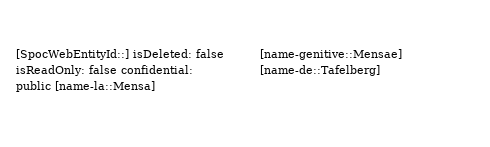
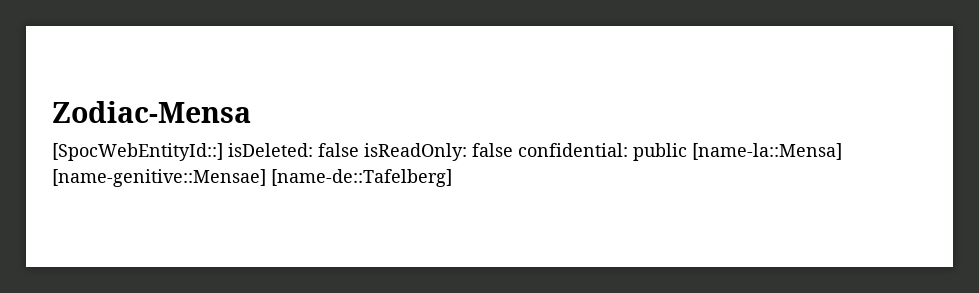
(16, 54) none -> [52,101,251,123] Zodiac-Mensa //

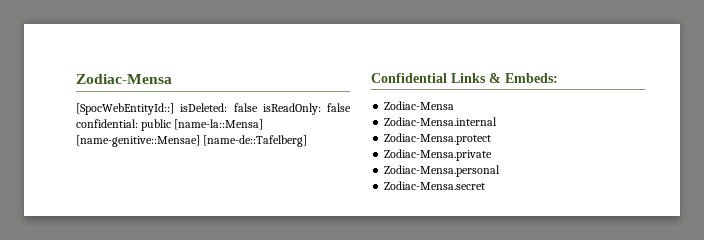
(452, 178) none -> [371,73,558,83] [384,101,455,110] [384,117,498,126] [384,133,492,145] [384,149,493,161] [384,165,501,177] [384,181,486,190] // Confidential Links & Embeds: // Zodiac-Mensa // Zodiac-Mensa.internal // Zodiac-Mensa.protect // Zodiac-Mensa.private // Zodiac-Mensa.personal // Zodiac-Mensa.secret

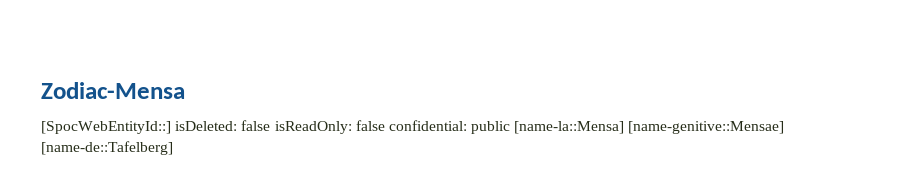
[371,73,558,83] [384,101,455,110] [384,117,498,126] [384,133,492,145] [384,149,493,161] [384,165,501,177] [384,181,486,190] // Confidential Links & Embeds: // Zodiac-Mensa // Zodiac-Mensa.internal // Zodiac-Mensa.protect // Zodiac-Mensa.private // Zodiac-Mensa.personal // Zodiac-Mensa.secret -> (173, 148) none

